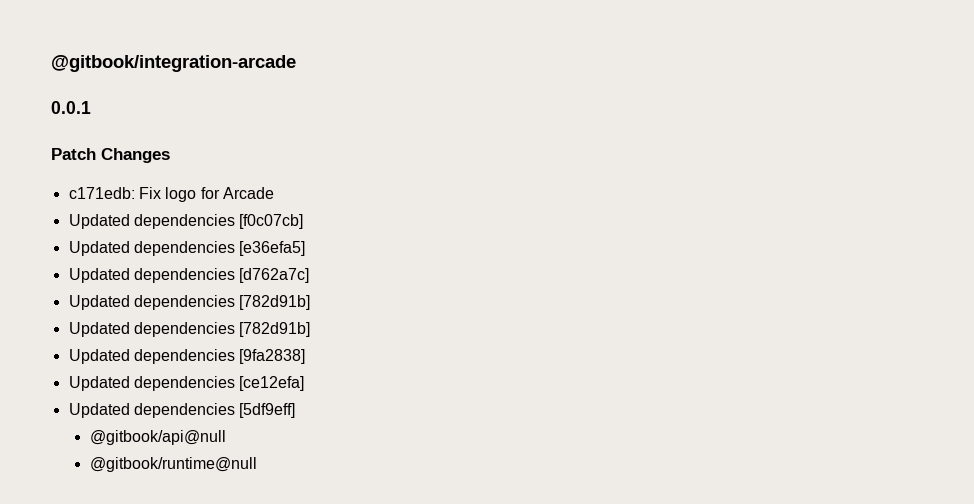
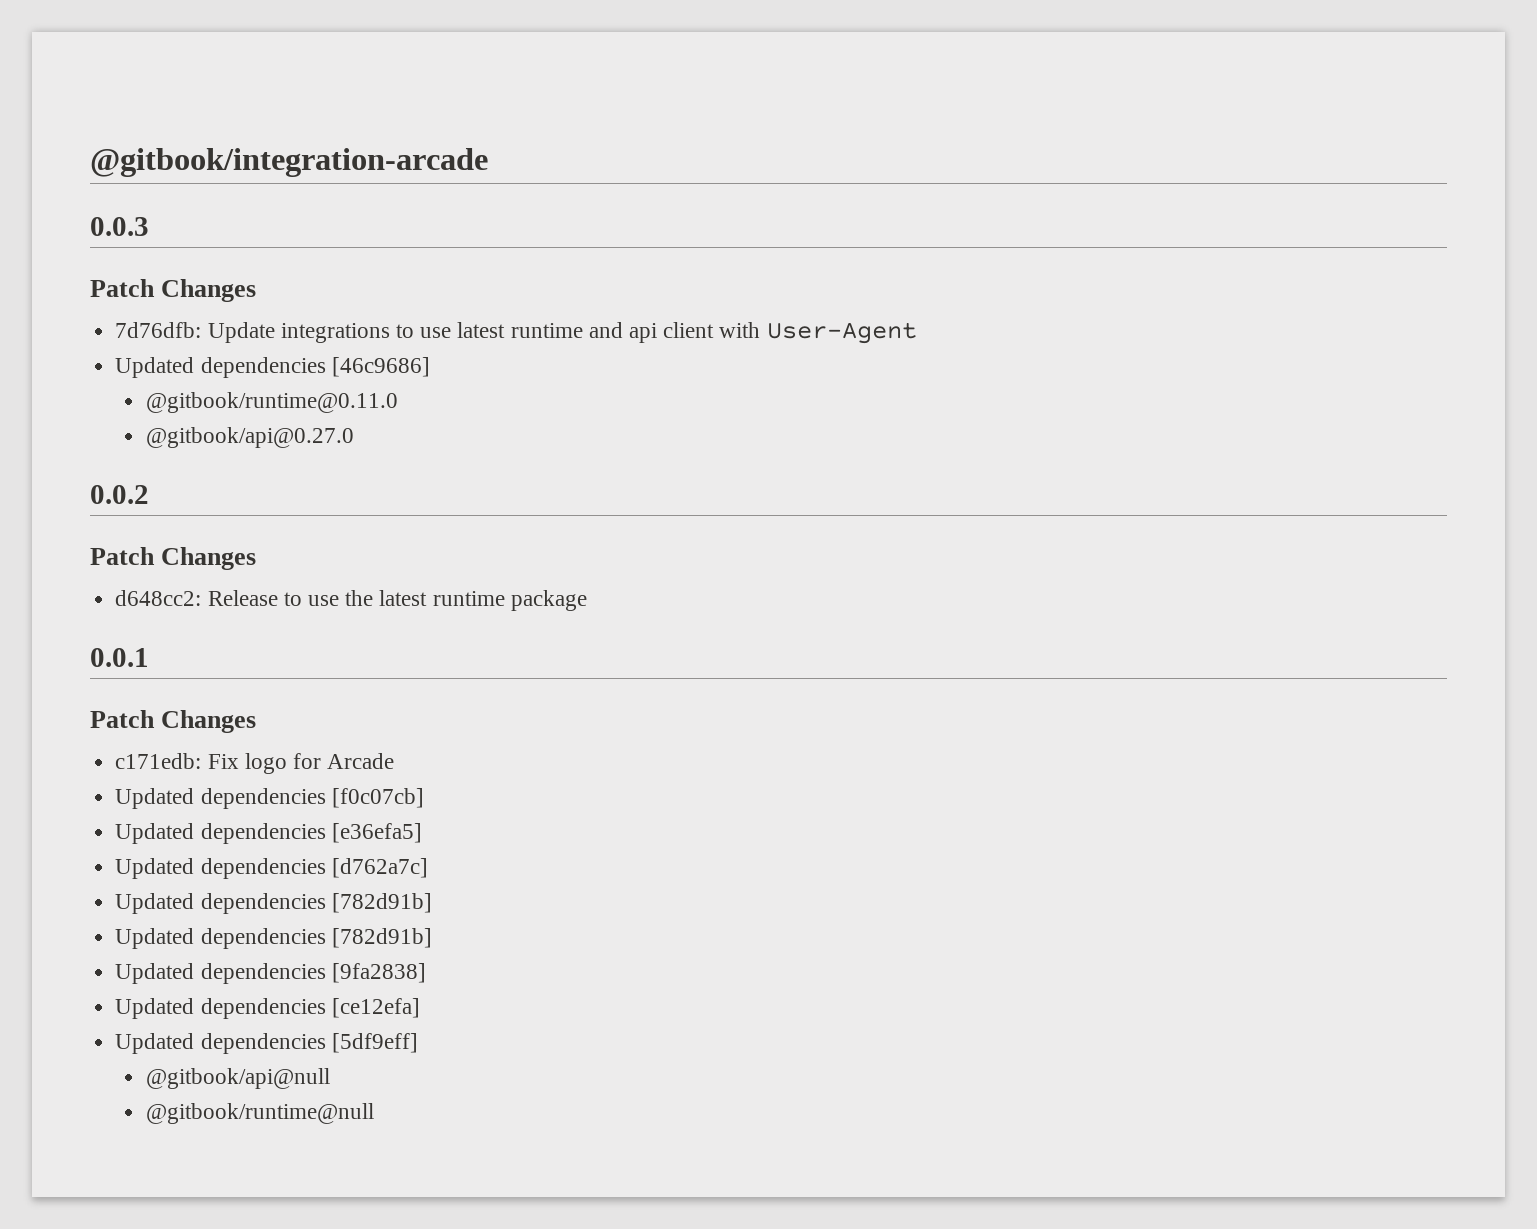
(296, 63) none -> [90,217,149,236] [90,279,257,302] [115,322,917,344] [115,357,430,378] [146,392,399,413] [146,427,355,448] [90,485,149,504] [90,547,257,570] [115,590,587,611] // 0.0.3 // Patch Changes // 7d76dfb: Update integrations to use latest runtime and api client with User-Agent // Updated dependencies [46c9686] // @gitbook/runtime@0.11.0 // @gitbook/api@0.27.0 // 0.0.2 // Patch Changes // d648cc2: Release to use the latest runtime package

